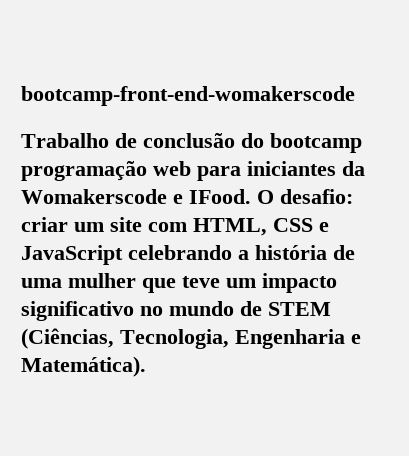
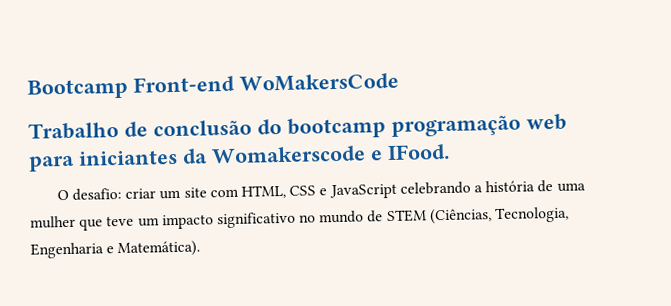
[21,86,355,106] bootcamp-front-end-womakerscode -> [27,72,399,100] Bootcamp Front-end WoMakersCode
(251, 196) none -> (450, 152) //

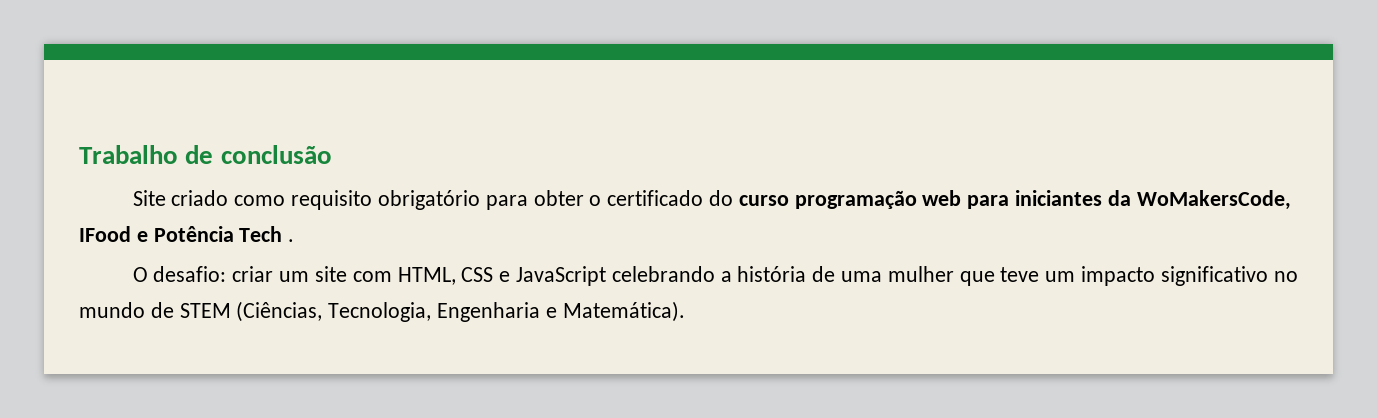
[27,72,399,100] Bootcamp Front-end WoMakersCode // -> (79, 154) none
[257,117,386,139] do bootcamp -> [132,190,789,210] // Site criado como requisito obrigatório para obter o certificado do curso
[211,143,450,164] Womakerscode e IFood. -> [1136,190,1291,210] [79,226,295,242] WoMakersCode, IFood e Potência Tech .

